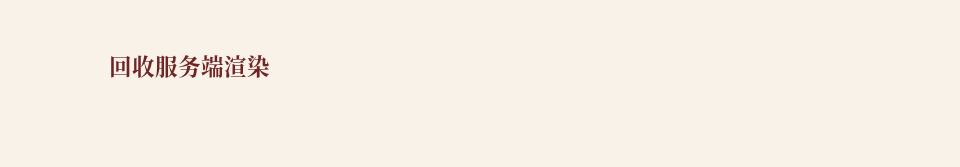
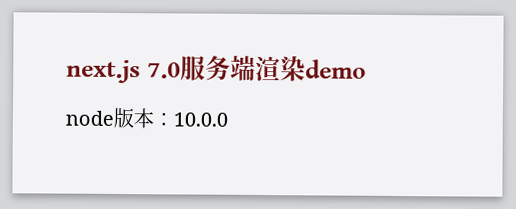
[109,55,155,78] 回收 -> [66,59,181,84] next.js 7.0
(270, 66) none -> [304,59,366,79] [65,107,228,129] demo // node版本：10.0.0

